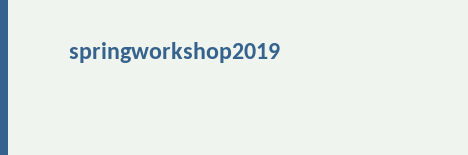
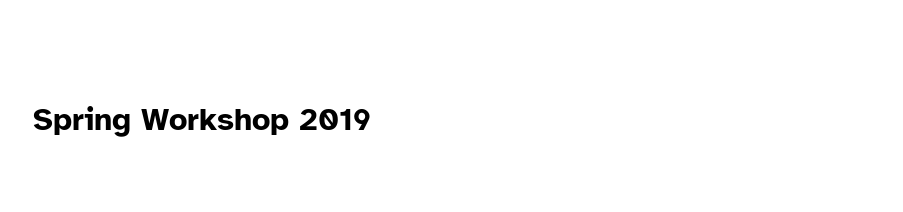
[69,42,280,63] springworkshop2019 -> [33,106,371,137] Spring Workshop 2019

